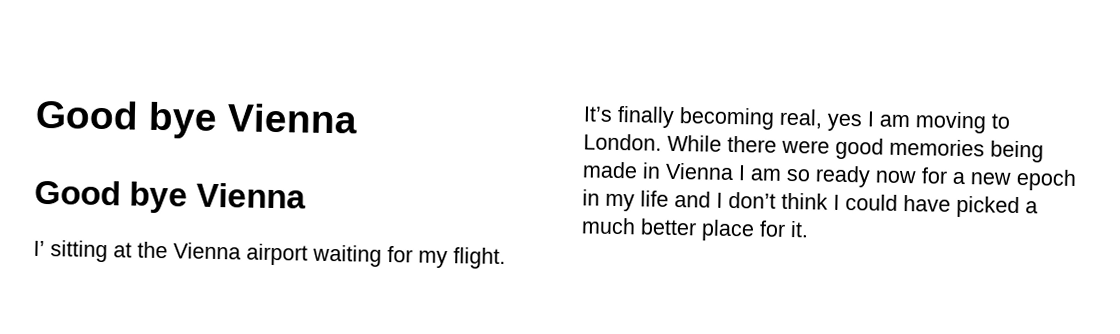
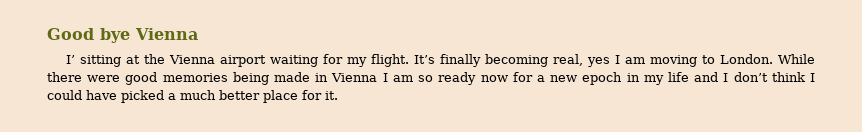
[35,99,358,139] [34,179,307,214] Good bye Vienna // Good bye Vienna -> [47,28,198,43] Good bye Vienna

